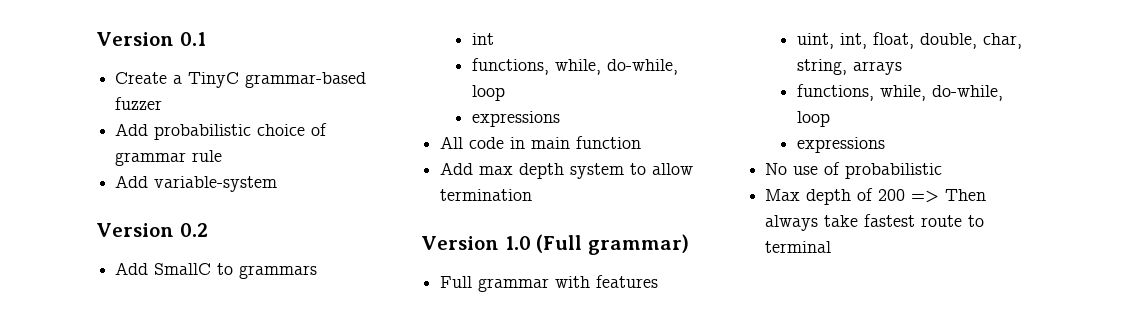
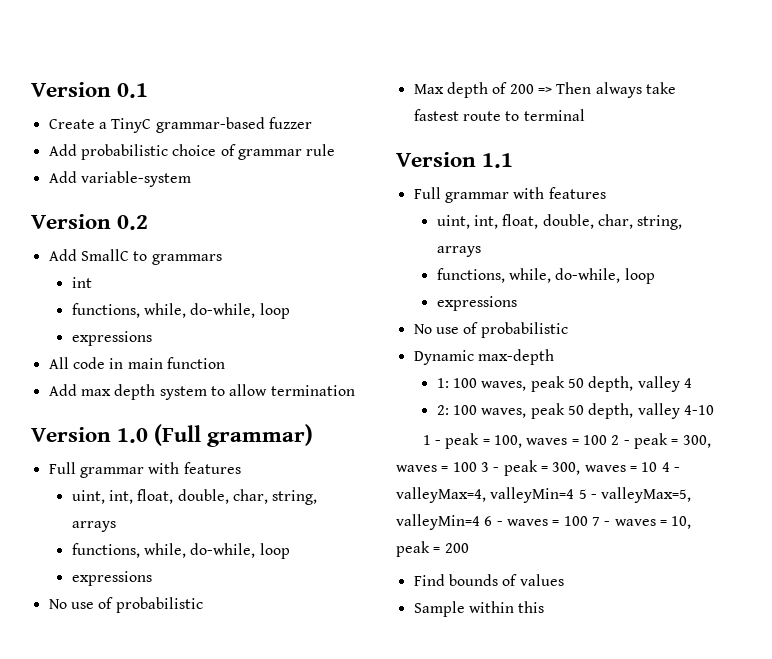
(832, 247) none -> [396,152,514,168] [413,187,606,203] [436,214,683,230] [436,246,481,257] [436,268,655,284] [436,296,517,311] [413,322,568,338] [413,349,554,365] [436,376,692,392] [436,403,714,419] [422,433,711,449] [396,460,680,476] [396,487,692,503] [396,514,692,530] [396,541,469,557] [413,574,564,586] [413,601,545,617] // Version 1.1 // Full grammar with features // uint, int, float, double, char, string, arrays // functions, while, do-while, loop // expressions // No use of probabilistic // Dynamic max-depth // 1: 100 waves, peak 50 depth, valley 4 // 2: 100 waves, peak 50 depth, valley 4-10 // 1 - peak = 100, waves = 100 2 - peak = 300, waves = 100 3 - peak = 300, waves = 10 4 - valleyMax=4, valleyMin=4 5 - valleyMax=5, valleyMin=4 6 - waves = 100 7 - waves = 10, peak = 200 // Find bounds of values // Sample within this

